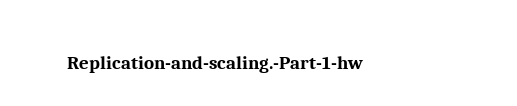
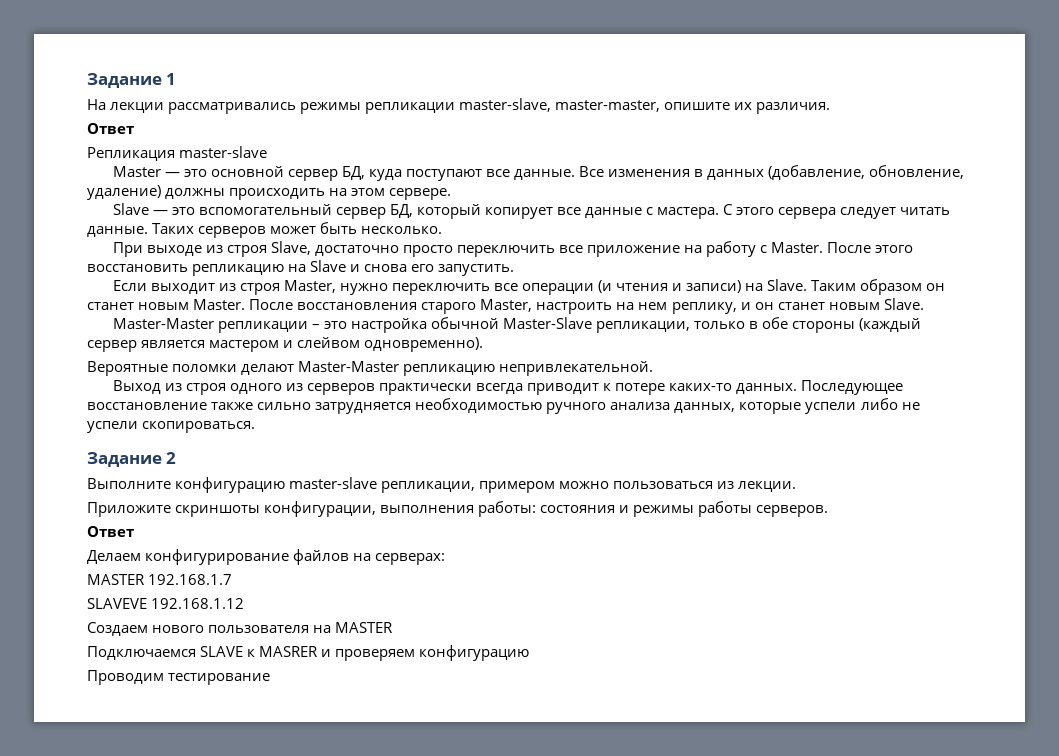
[67,56,363,73] Replication-and-scaling.-Part-1-hw -> [87,73,177,88] [87,98,831,114] [87,123,134,134] [87,146,268,161] [112,165,965,181] [87,185,452,200] [112,203,951,219] [87,222,443,238] [112,241,914,257] [87,260,515,276] [112,279,946,295] [87,298,924,314] [112,317,922,333] [87,337,484,352] [87,361,654,376] [112,380,904,395] [87,398,920,414] [87,421,256,433] [87,452,177,467] [87,477,797,493] [87,501,829,517] [87,526,134,537] [87,549,446,565] [87,574,233,585] [87,598,245,609] [87,622,394,636] [87,645,530,661] [87,670,271,685] Задание 1 // На лекции рассматривались режимы репликации master-slave, master-master, опишите их различия. // Ответ // Репликация master-slave // Master — это основной сервер БД, куда поступают все данные. Все изменения в данных (добавление, обновление, удаление) должны происходить на этом сервере. // Slave — это вспомогательный сервер БД, который копирует все данные с мастера. С этого сервера следует читать данные. Таких серверов может быть несколько. // При выходе из строя Slave, достаточно просто переключить все приложение на работу с Master. После этого восстановить репликацию на Slave и снова его запустить. // Если выходит из строя Master, нужно переключить все операции (и чтения и записи) на Slave. Таким образом он станет новым Master. После восстановления старого Master, настроить на нем реплику, и он станет новым Slave. // Master-Master репликации – это настройка обычной Master-Slave репликации, только в обе стороны (каждый сервер является мастером и слейвом одновременно). // Вероятные поломки делают Master-Master репликацию непривлекательной. // Выход из строя одного из серверов практически всегда приводит к потере каких-то данных. Последующее восстановление также сильно затрудняется необходимостью ручного анализа данных, которые успели либо не успели скопироваться. // Задание 2 // Выполните конфигурацию master-slave репликации, примером можно пользоваться из лекции. // Приложите скриншоты конфигурации, выполнения работы: состояния и режимы работы серверов. // Ответ // Делаем конфигурирование файлов на серверах: // MASTER 192.168.1.7 // SLAVEVE 192.168.1.12 // Создаем нового пользователя на MASTER // Подключаемся SLAVE к MASRER и проверяем конфигурацию // Проводим тестирование

